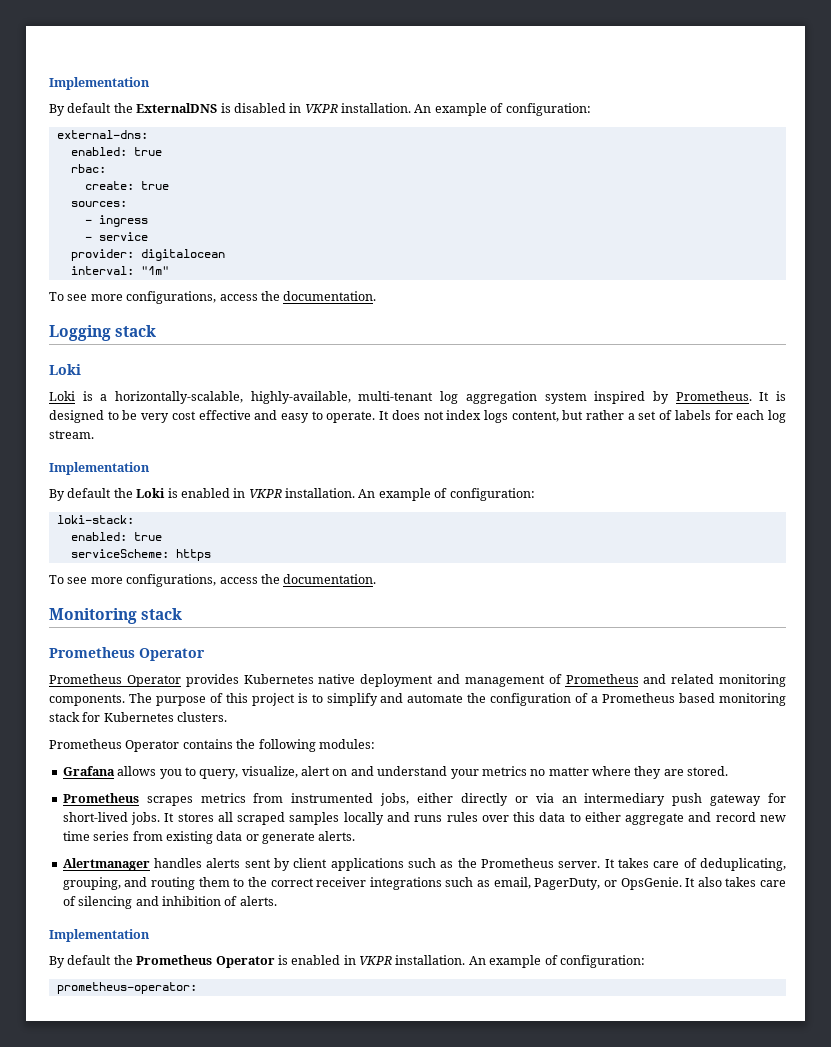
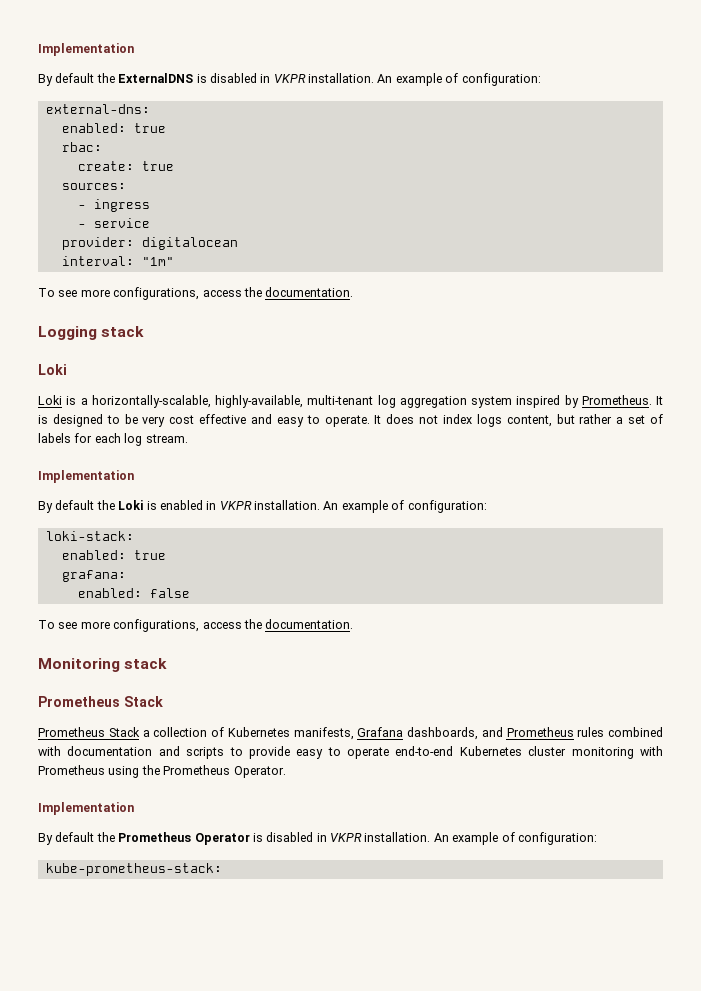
[70,549,211,561] serviceScheme: https -> [61,570,126,582] [77,588,190,598] grafana: // enabled: false
[139,648,205,661] [49,674,786,687] [49,693,787,706] [49,712,228,722] [49,739,375,752] [62,766,729,779] [62,793,786,806] [62,812,786,825] [62,831,356,844] [62,858,786,871] [62,877,786,890] [62,896,277,909] Operator // Prometheus Operator provides Kubernetes native deployment and management of Prometheus and related monitoring components. The purpose of this project is to simplify and automate the configuration of a Prometheus based monitoring stack for Kubernetes clusters. // Prometheus Operator contains the following modules: // Grafana allows you to query, visualize, alert on and understand your metrics no matter where they are stored. // Prometheus scrapes metrics from instrumented jobs, either directly or via an intermediary push gateway for short-lived jobs. It stores all scraped samples locally and runs rules over this data to either aggregate and record new time series from existing data or generate alerts. // Alertmanager handles alerts sent by client applications such as the Prometheus server. It takes care of deduplicating, grouping, and routing them to the correct receiver integrations such as email, PagerDuty, or OpsGenie. It also takes care of silencing and inhibition of alerts. -> [123,696,163,707] [38,727,663,740] [38,746,663,759] [38,765,286,778] Stack // Prometheus Stack a collection of Kubernetes manifests, Grafana dashboards, and Prometheus rules combined with documentation and scripts to provide easy to operate end-to-end Kubernetes cluster monitoring with Prometheus using the Prometheus Operator.
[291,955,645,968] [56,982,197,994] enabled in VKPR installation. An example of configuration: // prometheus-operator: -> [266,832,597,845] [45,863,222,876] disabled in VKPR installation. An example of configuration: // kube-prometheus-stack:

